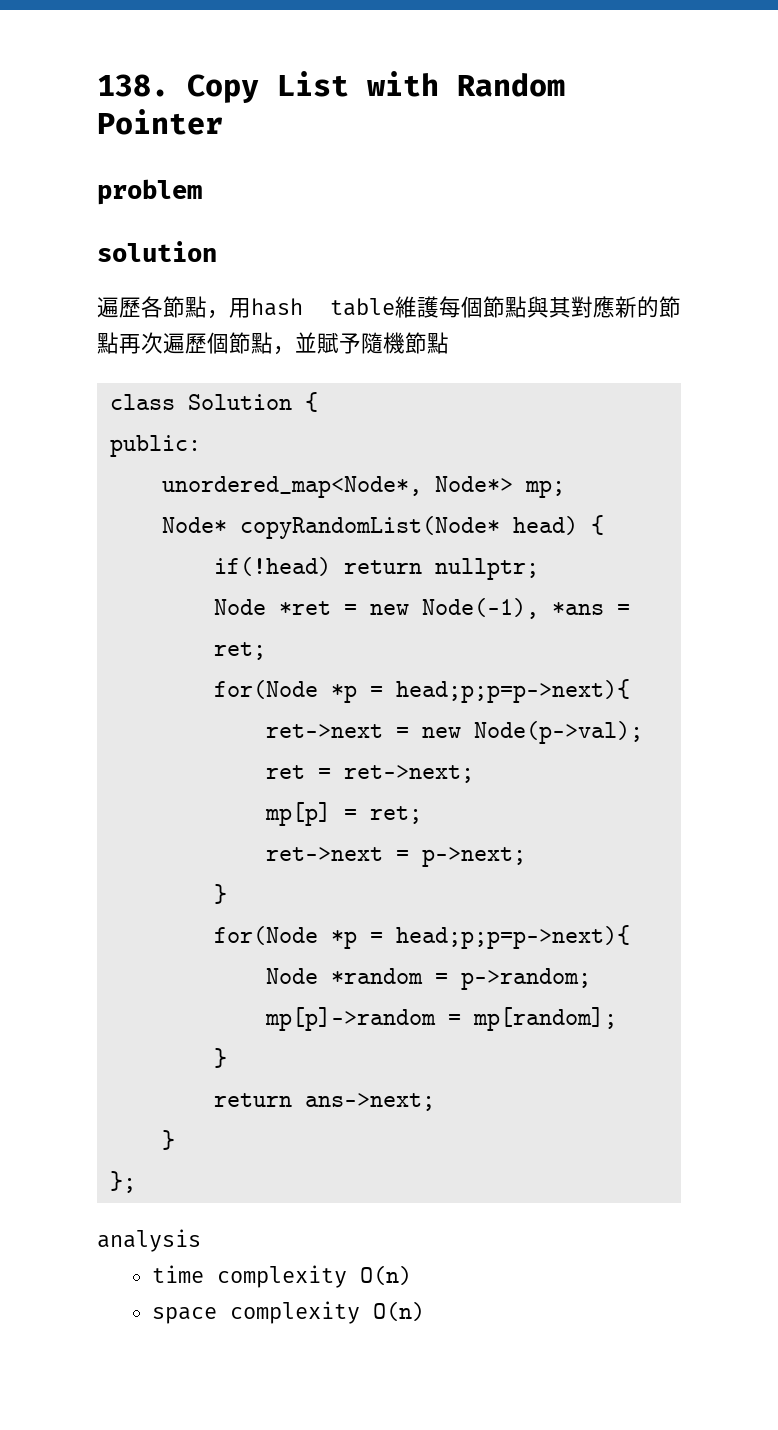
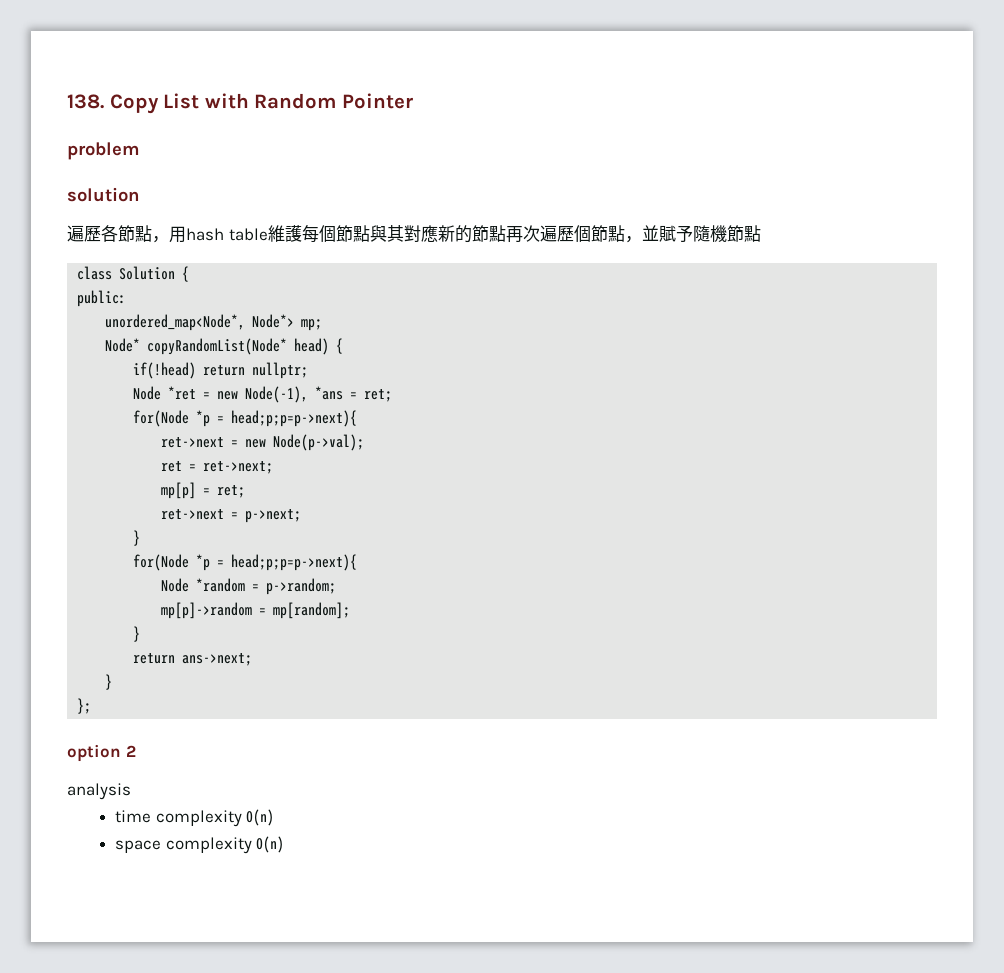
(136, 1182) none -> [67,744,136,762] // option 2

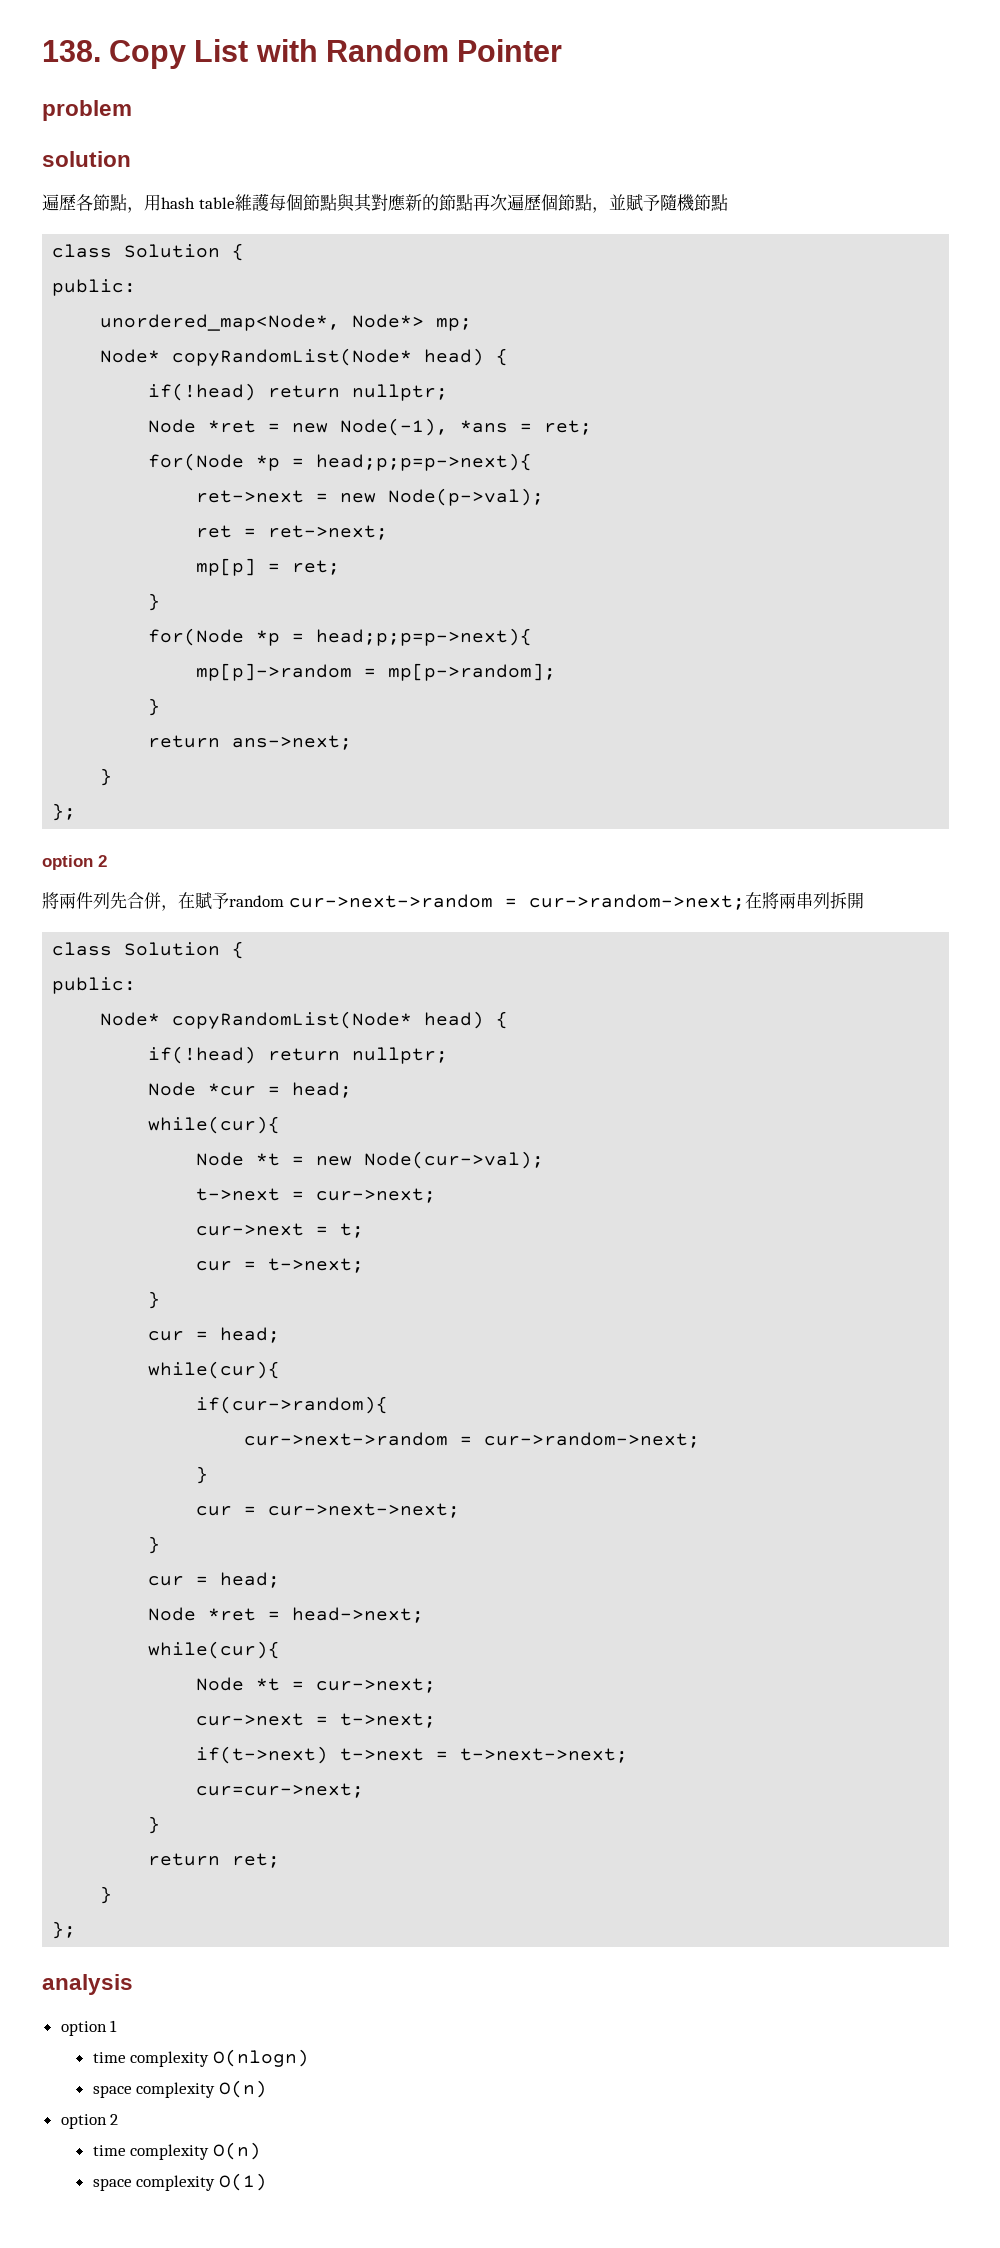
[161,509,302,523] // ret->next = p->next; -> (341, 567) none
[161,578,337,595] // Node *random = p->random; -> (533, 637) none
[273,602,351,619] mp[random]; -> [388,663,557,681] mp[p->random];
[67,783,131,800] analysis -> [42,892,864,911] [52,941,245,959] [52,977,137,994] [100,1011,509,1029] [148,1046,449,1064] [148,1082,353,1098] [148,1116,281,1134] [196,1151,545,1169] [196,1188,437,1203] [196,1223,365,1238] [196,1258,365,1273] [148,1291,161,1309] [148,1327,281,1343] [148,1361,281,1379] [196,1396,389,1414] [244,1432,701,1448] [196,1466,209,1484] [196,1503,461,1518] [148,1536,161,1554] [148,1572,281,1588] [148,1607,425,1623] [148,1641,281,1659] [196,1677,437,1693] [196,1713,437,1728] [196,1746,629,1764] [196,1783,365,1798] [148,1816,161,1834] [148,1853,281,1868] [100,1886,113,1904] [52,1921,77,1939] [42,1974,133,1995] [60,2020,118,2036] [92,2049,309,2067] [92,2080,267,2098] [60,2114,119,2129] 將兩件列先合併，在賦予random cur->next->random = cur->random->next;在將兩串列拆開 // class Solution { // public: // Node* copyRandomList(Node* head) { // if(!head) return nullptr; // Node *cur = head; // while(cur){ // Node *t = new Node(cur->val); // t->next = cur->next; // cur->next = t; // cur = t->next; // } // cur = head; // while(cur){ // if(cur->random){ // cur->next->random = cur->random->next; // } // cur = cur->next->next; // } // cur = head; // Node *ret = head->next; // while(cur){ // Node *t = cur->next; // cur->next = t->next; // if(t->next) t->next = t->next->next; // cur=cur->next; // } // return ret; // } // }; // analysis // option 1 // time complexity O(nlogn) // space complexity O(n) // option 2
[256,836,285,853] O(n) -> [218,2173,267,2191] O(1)

